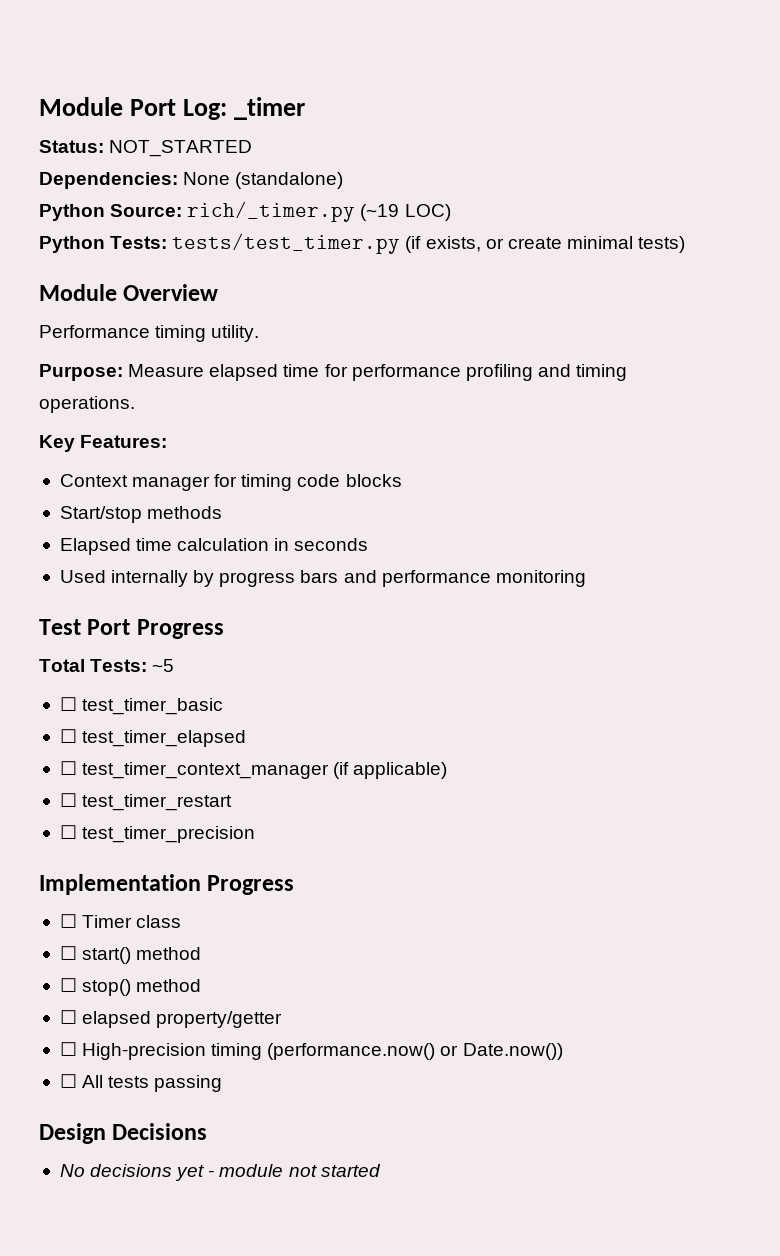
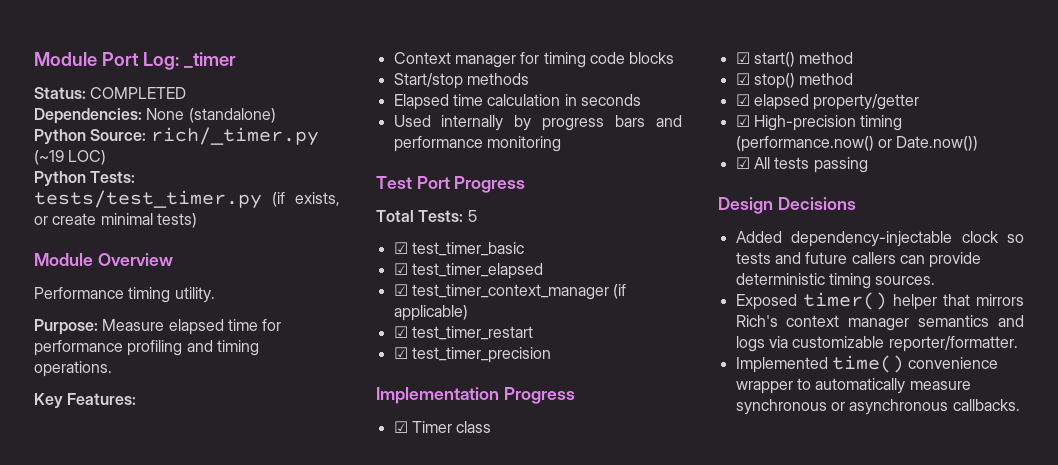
[109,140,253,157] NOT_STARTED -> [90,87,187,99] COMPLETED
[152,659,175,672] [59,697,77,711] ~5 // ☐ -> [467,210,477,222] [393,242,408,254] 5 // ☑
[59,729,77,743] ☐ -> [393,263,408,275] ☑
[59,761,77,775] ☐ -> [393,284,408,296] ☑
[59,793,77,807] ☐ -> [393,326,408,338] ☑
[59,825,77,839] ☐ -> [393,347,408,359] ☑
[59,914,77,928] ☐ -> [393,421,408,433] ☑
[59,946,77,960] ☐ -> [735,52,750,64] ☑
[59,978,77,992] ☐ -> [735,73,750,85] ☑
[59,1010,77,1024] ☐ -> [735,94,750,106] ☑
[59,1042,77,1056] ☐ -> [735,115,750,127] ☑
[59,1074,77,1088] ☐ -> [735,157,750,169] ☑
[59,1164,381,1181] No decisions yet - module not started -> [735,231,1024,247] [735,252,982,268] [735,273,936,289] [735,292,1024,310] [735,315,1024,331] [735,336,1018,352] [735,355,999,373] [735,378,971,394] [735,399,1020,415] Added dependency-injectable clock so tests and future callers can provide deterministic timing sources. // Exposed timer() helper that mirrors Rich's context manager semantics and logs via customizable reporter/formatter. // Implemented time() convenience wrapper to automatically measure synchronous or asynchronous callbacks.

